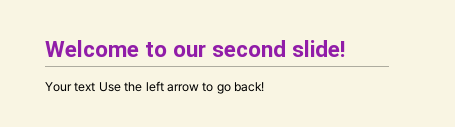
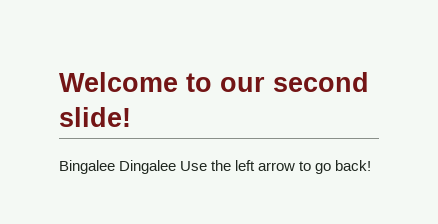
[45,82,96,92] Your text -> [59,160,177,174] Bingalee Dingalee

